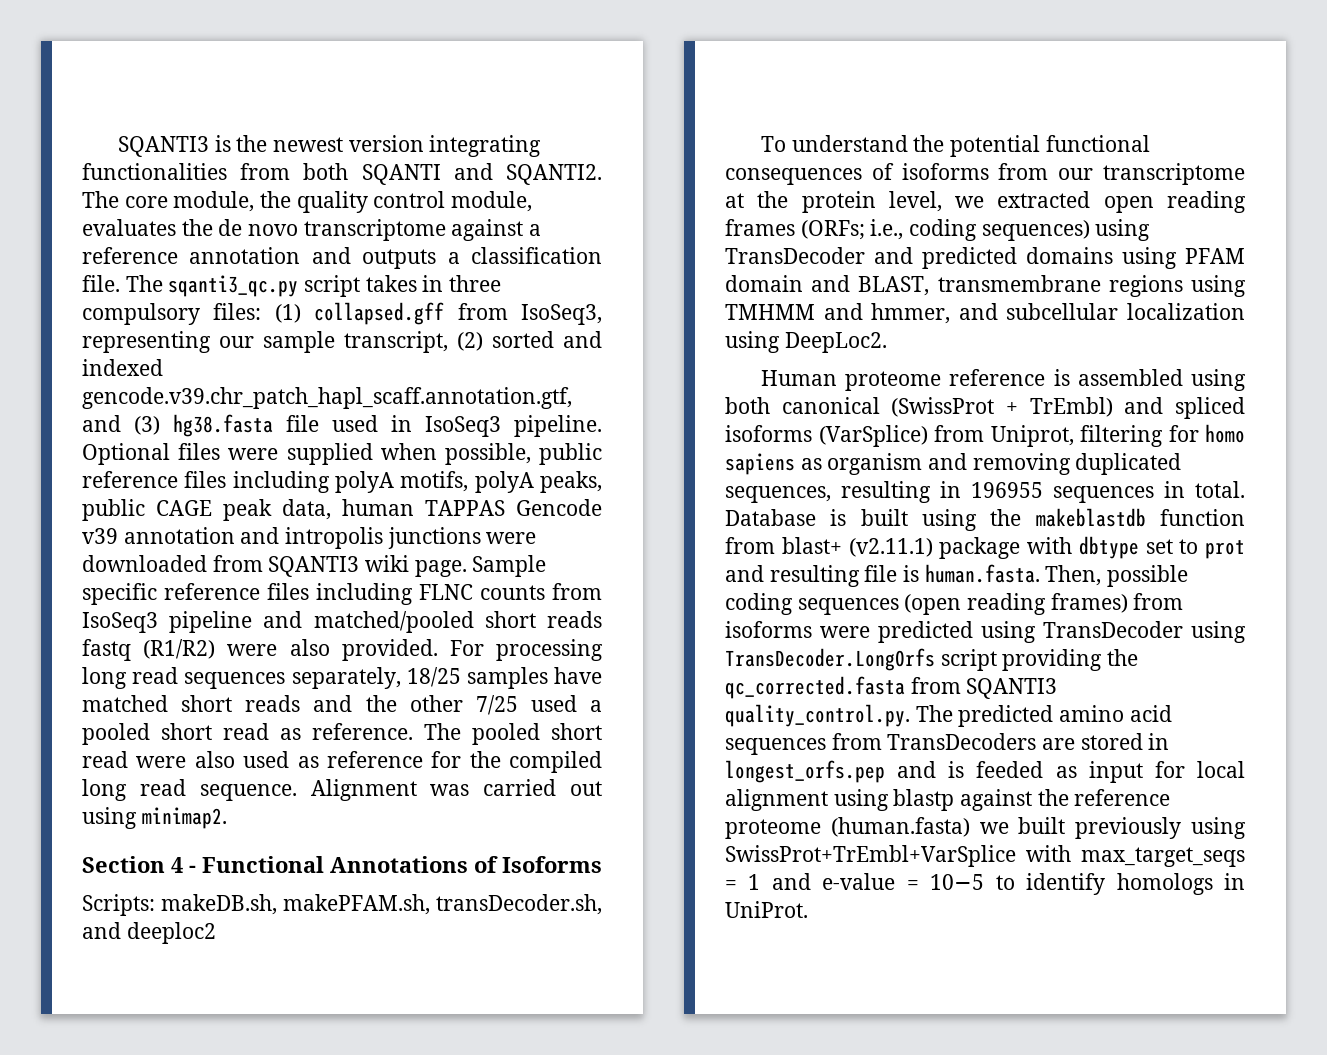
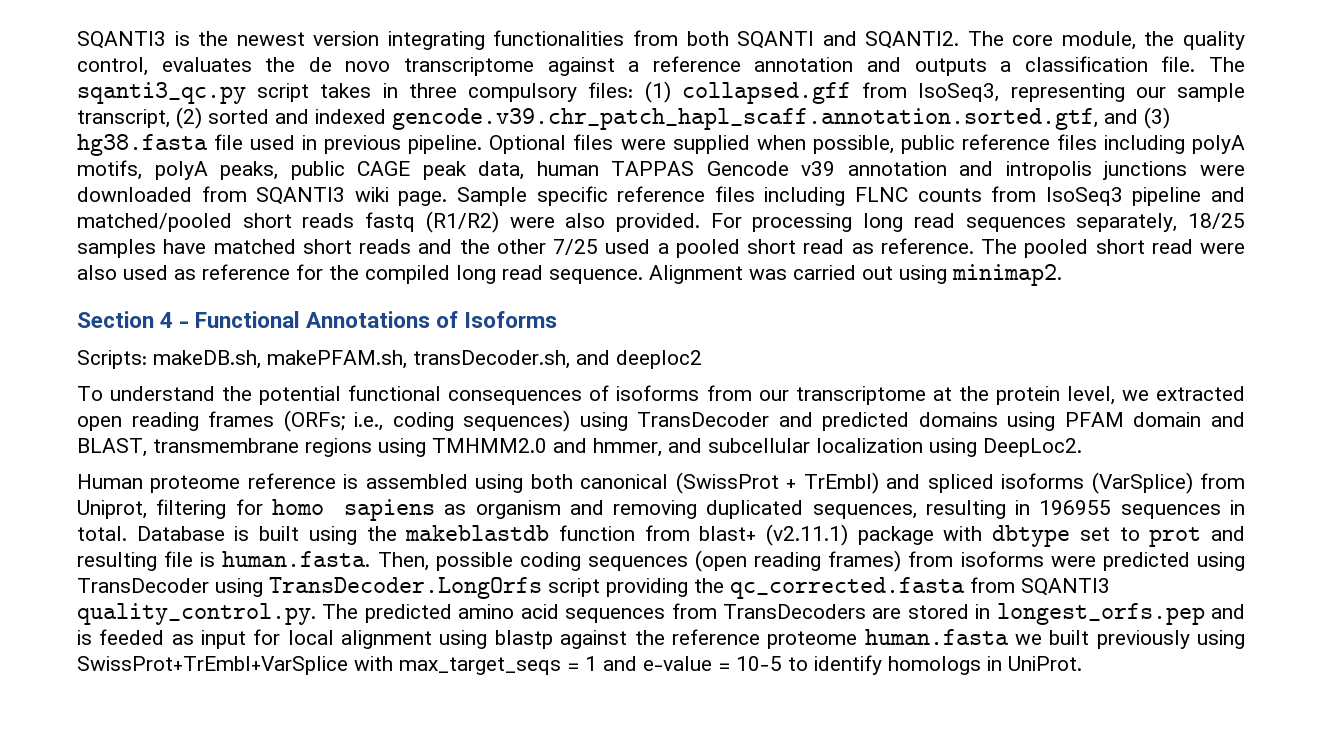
[373,191,533,212] control module, -> [77,57,148,76] control,
[82,387,572,409] gencode.v39.chr_patch_hapl_scaff.annotation.gtf, -> [392,108,1098,130] gencode.v39.chr_patch_hapl_scaff.annotation.sorted.gtf,
[425,416,501,437] IsoSeq3 -> [324,135,402,154] previous
[725,304,815,320] TMHMM -> [432,438,547,453] TMHMM2.0
[830,817,970,837] (human.fasta) -> [864,629,1009,645] human.fasta

